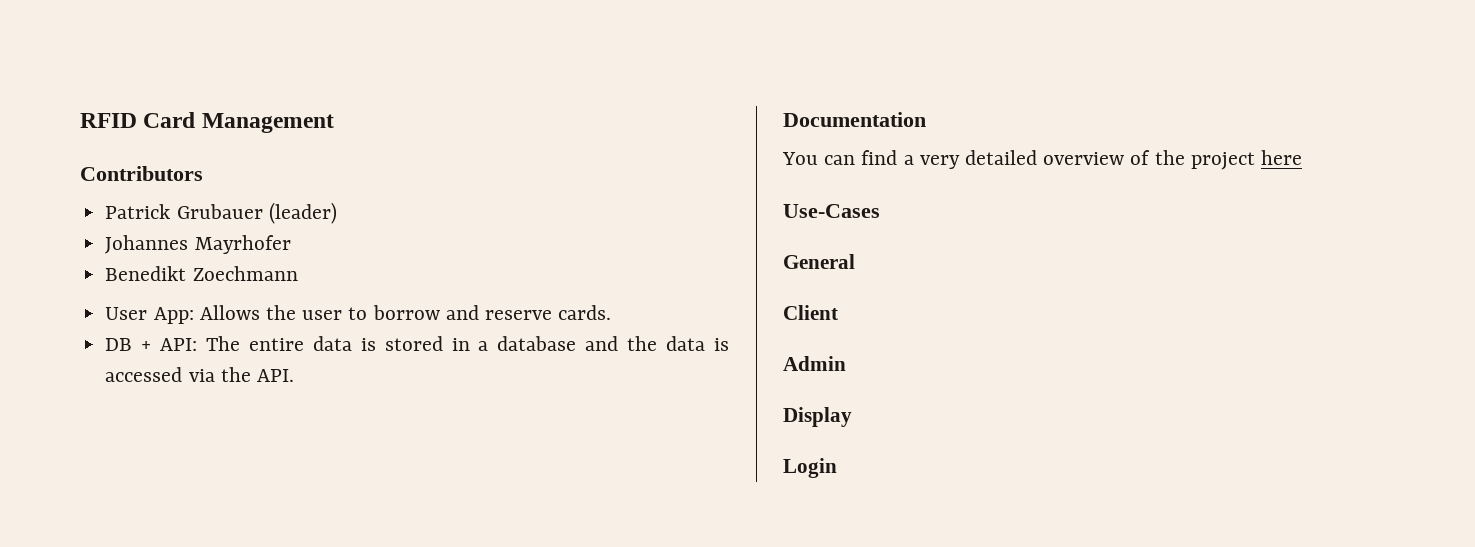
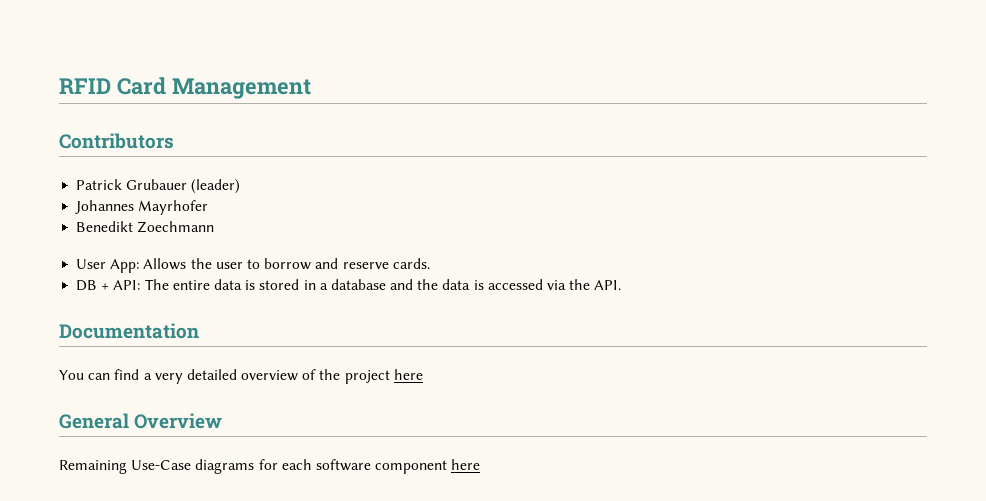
[783,204,880,218] [783,254,855,269] [783,305,838,320] [783,356,846,371] [783,407,852,427] [783,458,837,478] Use-Cases // General // Client // Admin // Display // Login -> [59,413,223,429] [59,459,481,474] General Overview // Remaining Use-Case diagrams for each software component here

